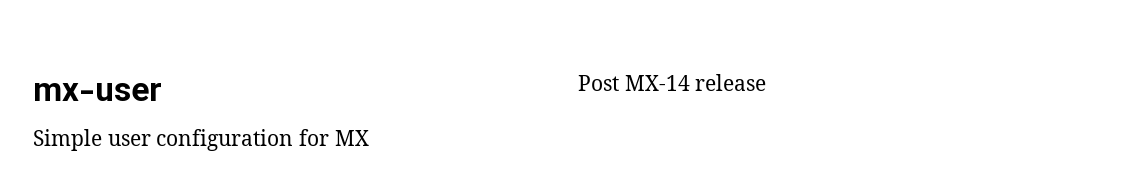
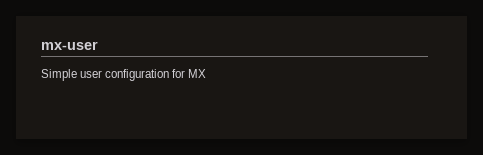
[578,74,767,91] // Post MX-14 release -> (207, 73) none

